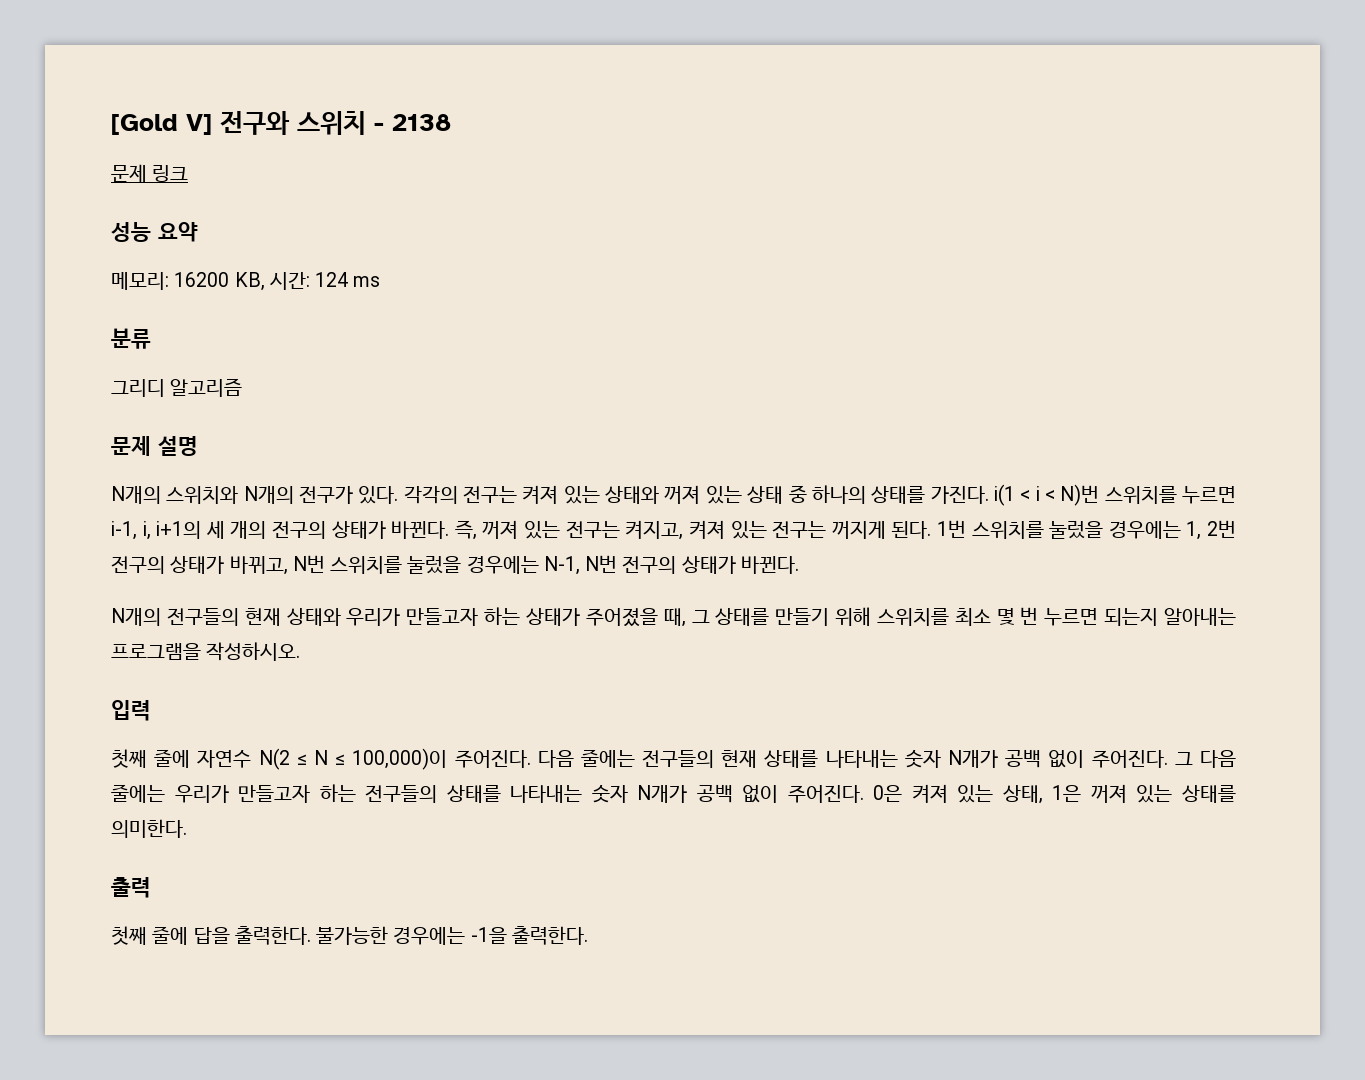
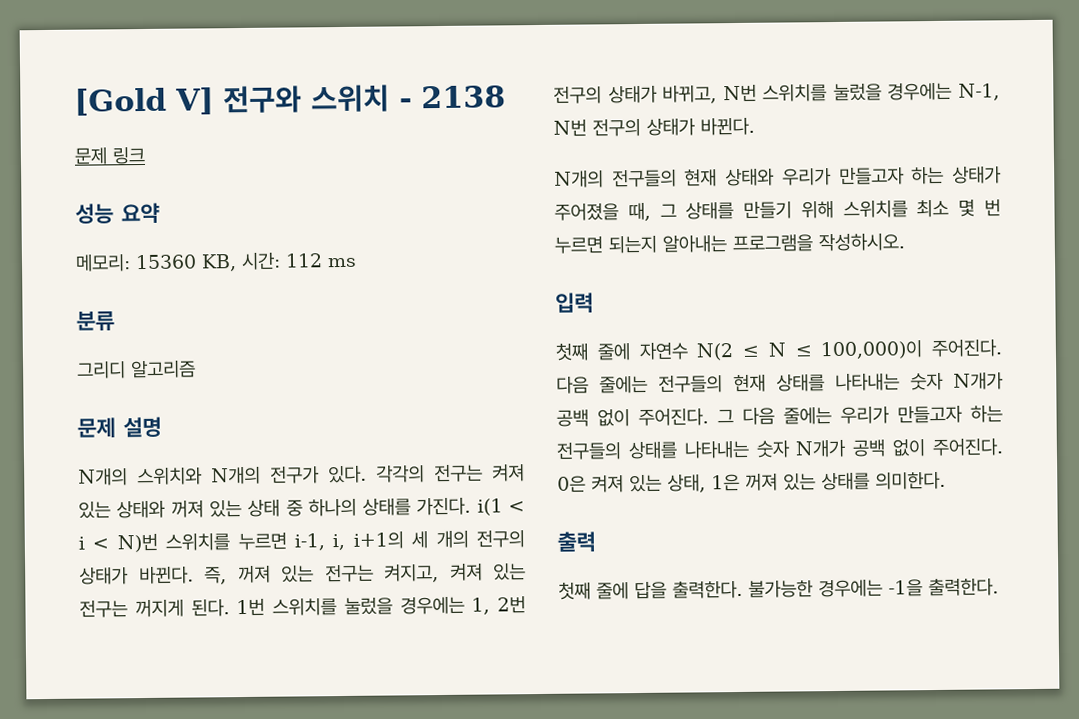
[174,272,230,287] 16200 -> [135,254,197,270] 15360
[315,272,349,287] 124 -> [285,253,323,268] 112

